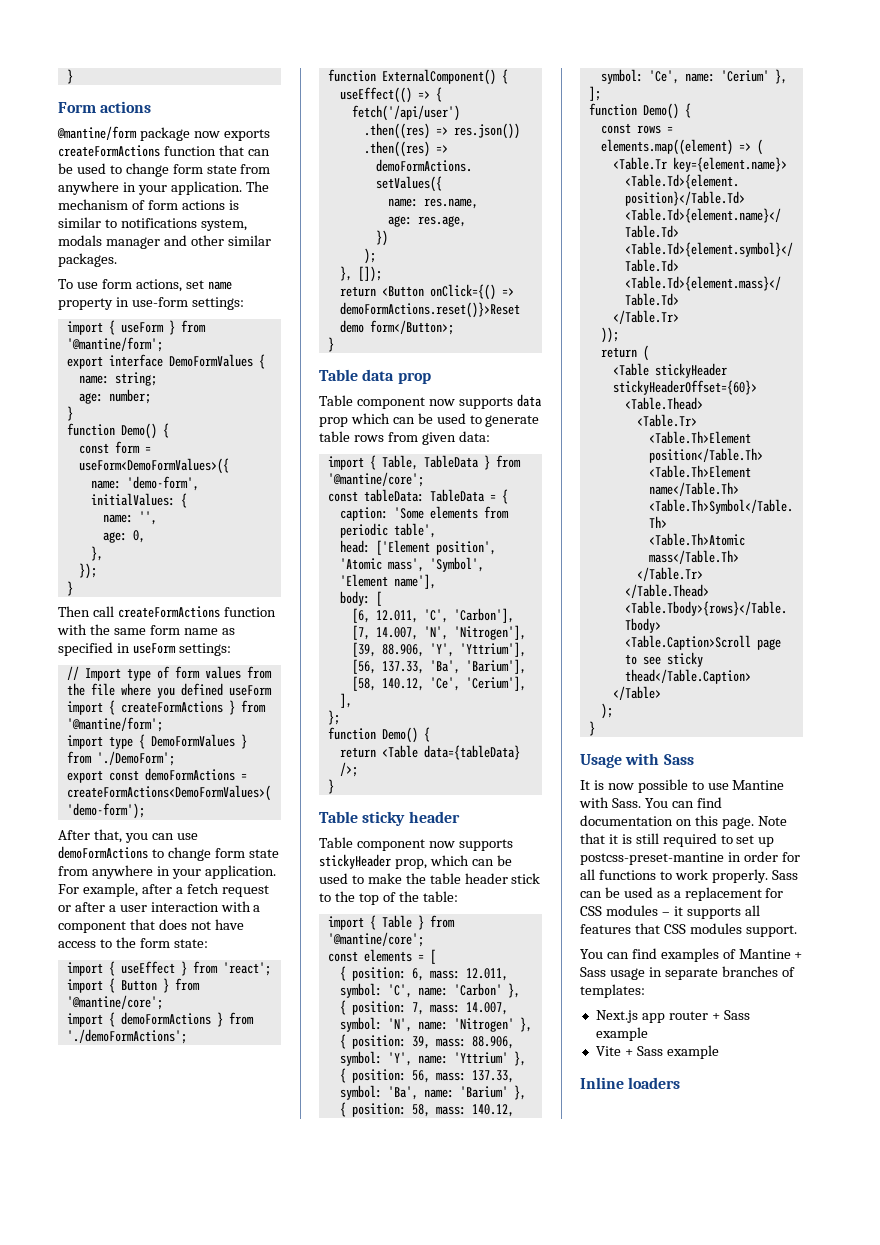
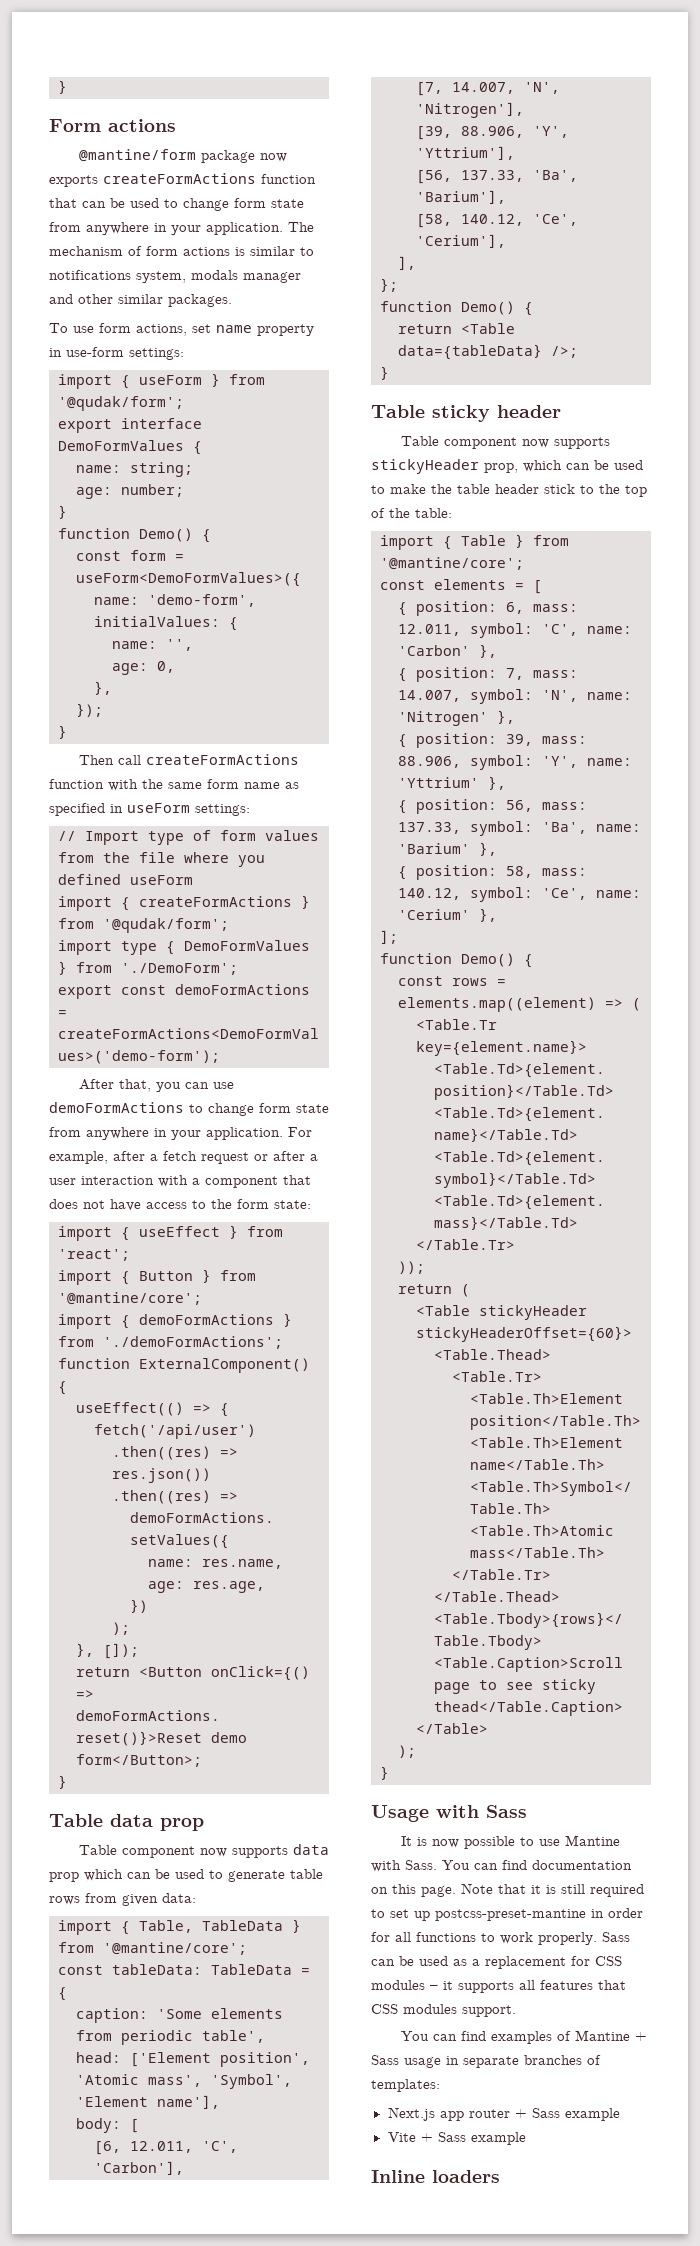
[66,337,163,352] '@mantine/form'; -> [58,396,184,411] '@qudak/form';
[66,717,163,732] '@mantine/form'; -> [103,918,229,933] '@qudak/form';

